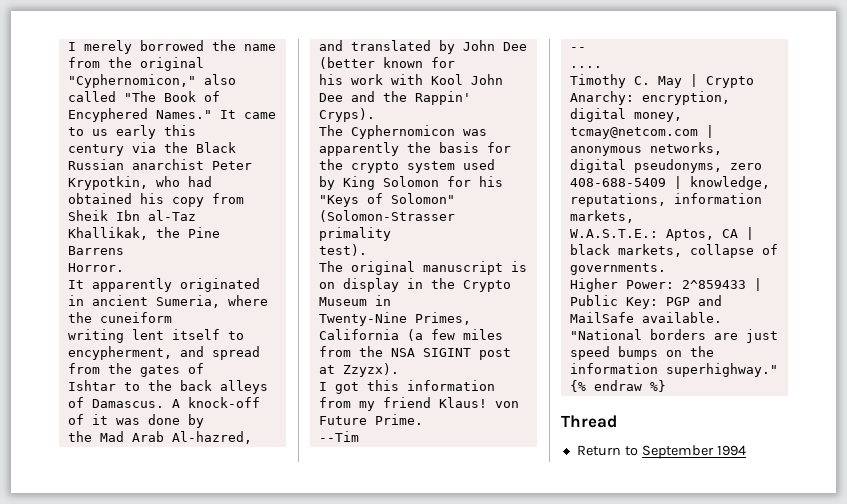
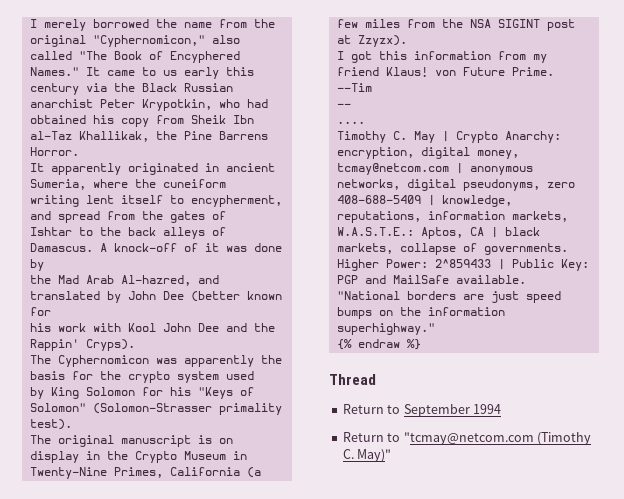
(746, 450) none -> [342,432,591,445] [342,449,392,462] // Return to "tcmay@netcom.com (Timothy C. May)"

